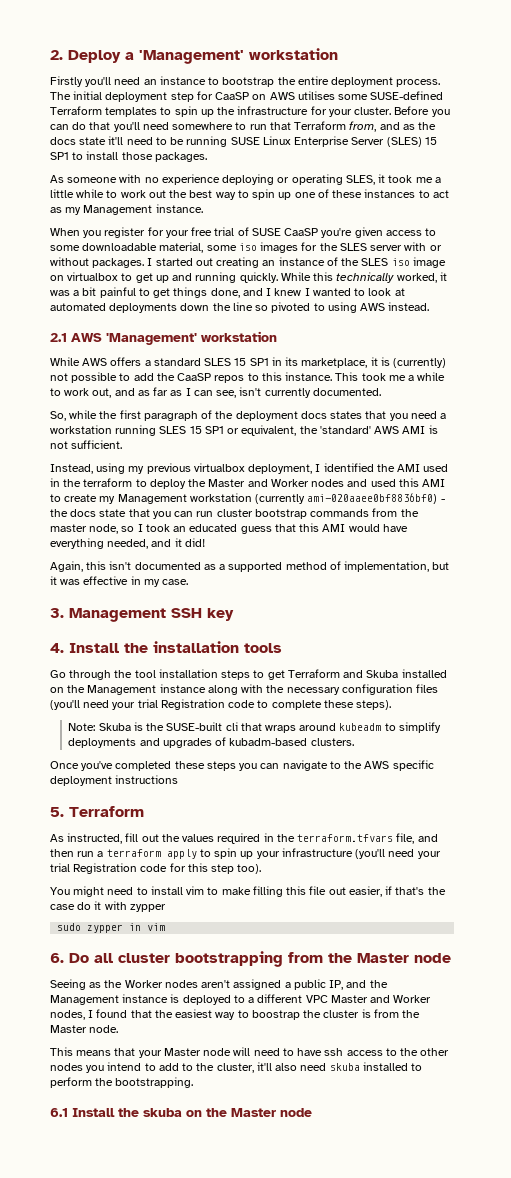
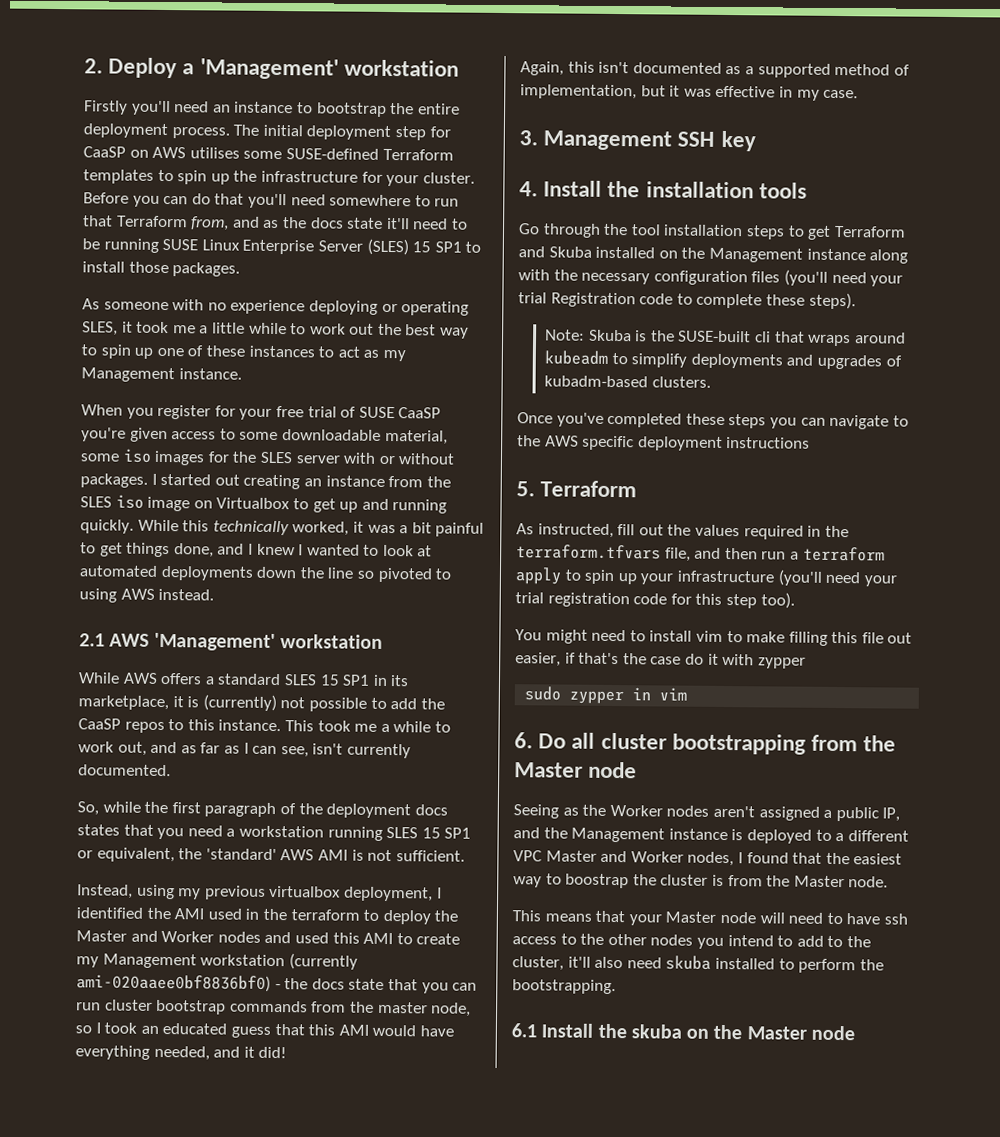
[326,257,338,266] of -> [388,476,424,488] from
[67,272,119,281] virtualbox -> [216,497,291,510] Virtualbox
[73,863,138,874] Registration -> [547,592,630,608] registration

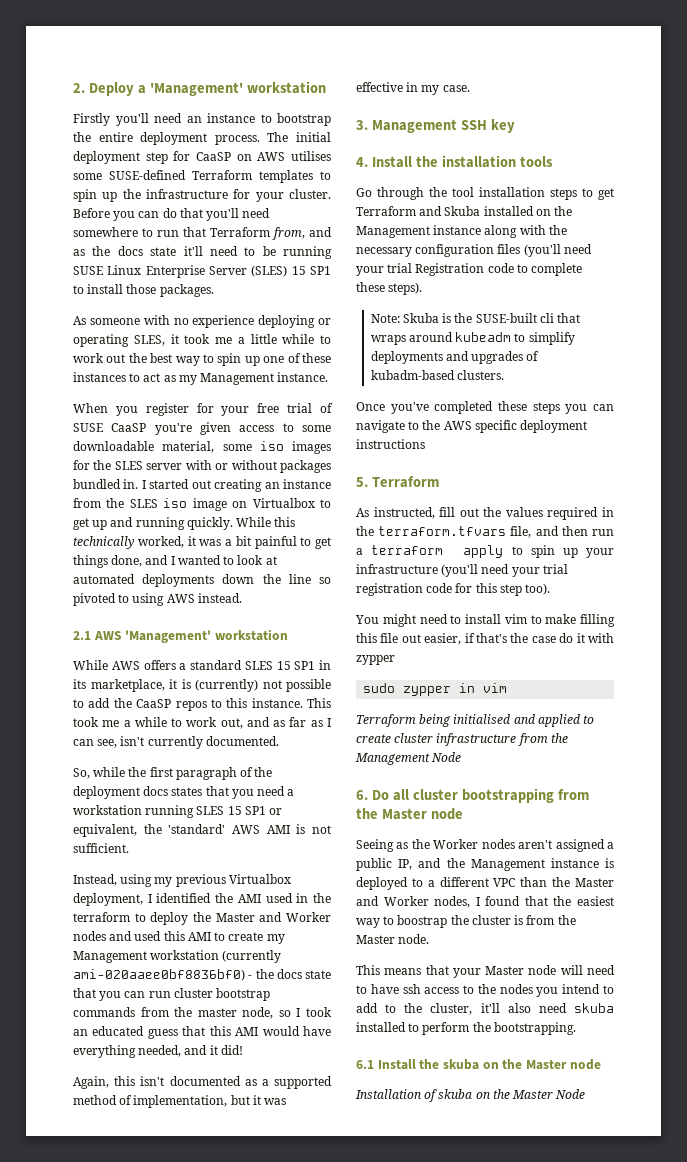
[80,473,148,488] packages. -> [280,460,331,473] [73,479,139,489] packages bundled in.
[256,543,304,556] knew I -> (175, 560) none
[269,885,342,898] virtualbox -> [228,874,291,884] Virtualbox
(688, 694) none -> [356,714,595,727] [356,733,568,746] [355,752,462,765] // Terraform being initialised and applied to create cluster infrastructure from the Management Node
(542, 856) none -> [520,877,571,887] than the
[607,933,647,946] other -> (496, 989) none
(855, 1033) none -> [355,1089,586,1102] // Installation of skuba on the Master Node

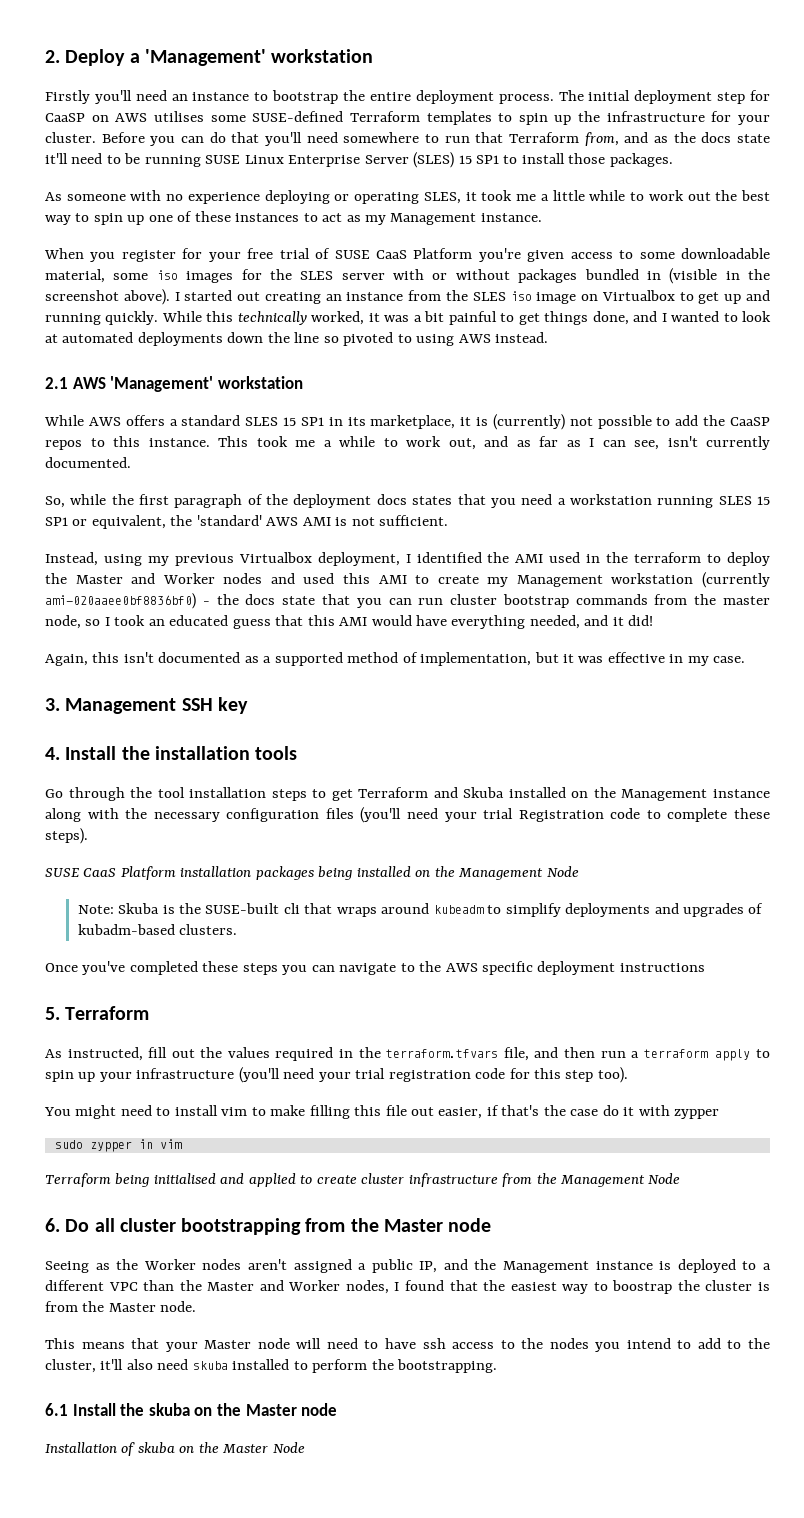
[111,423,147,432] CaaSP -> [375,248,473,259] CaaS Platform
[123,479,139,489] in. -> [646,268,770,284] [45,289,170,305] in (visible in the screenshot above).
(423, 288) none -> [45,866,579,880] // SUSE CaaS Platform installation packages being installed on the Management Node

